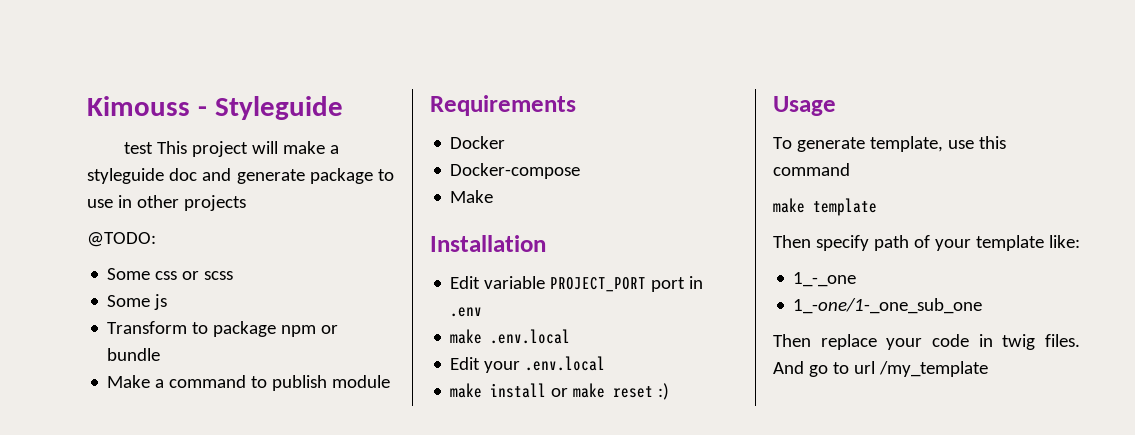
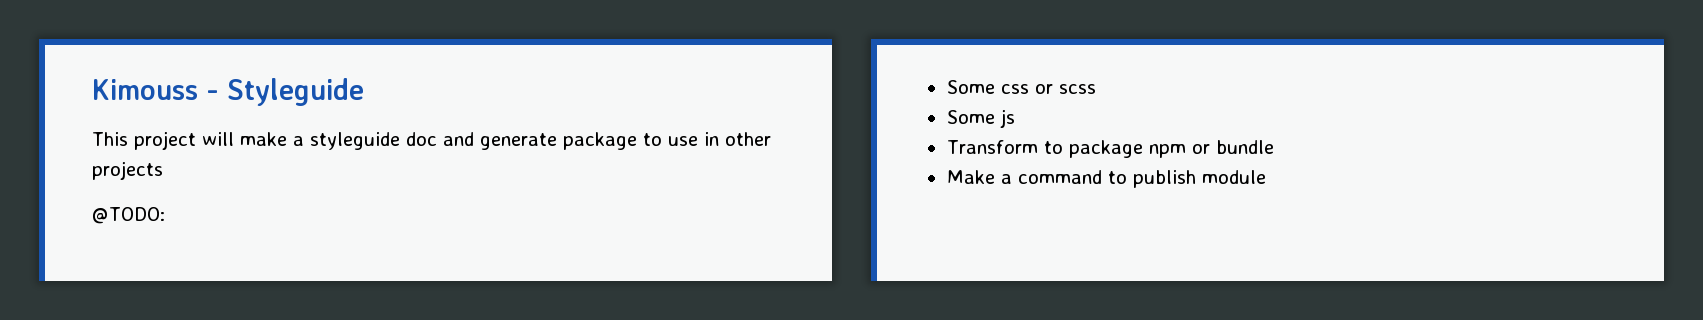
[123,142,153,154] test -> (364, 92) none
[430,95,576,116] [450,136,506,149] [450,163,581,179] [450,190,494,203] [430,235,546,252] [450,276,704,292] [450,307,483,317] [450,329,571,344] [450,356,606,373] [450,383,670,400] [773,96,836,116] [773,136,1006,152] [773,163,850,176] [773,198,877,216] [773,235,1080,251] [793,272,857,287] [793,298,983,314] [773,334,1080,350] [773,361,988,377] // Requirements // Docker // Docker-compose // Make // Installation // Edit variable PROJECT_PORT port in .env // make .env.local // Edit your .env.local // make install or make reset :) // Usage // To generate template, use this command // make template // Then specify path of your template like: // 1_-_one // 1_-one/1-_one_sub_one // Then replace your code in twig files. And go to url /my_template -> (1266, 177) none

